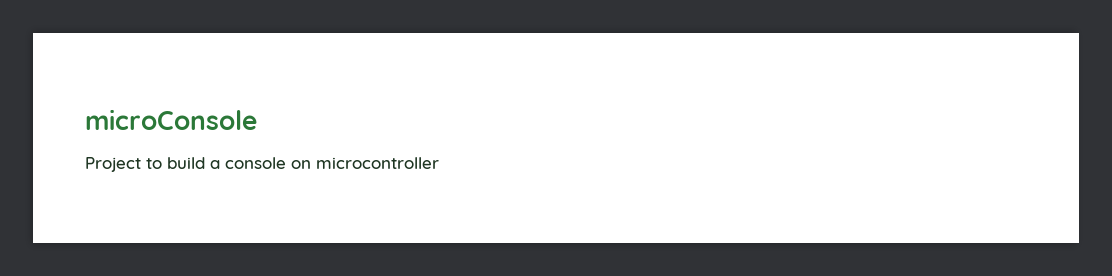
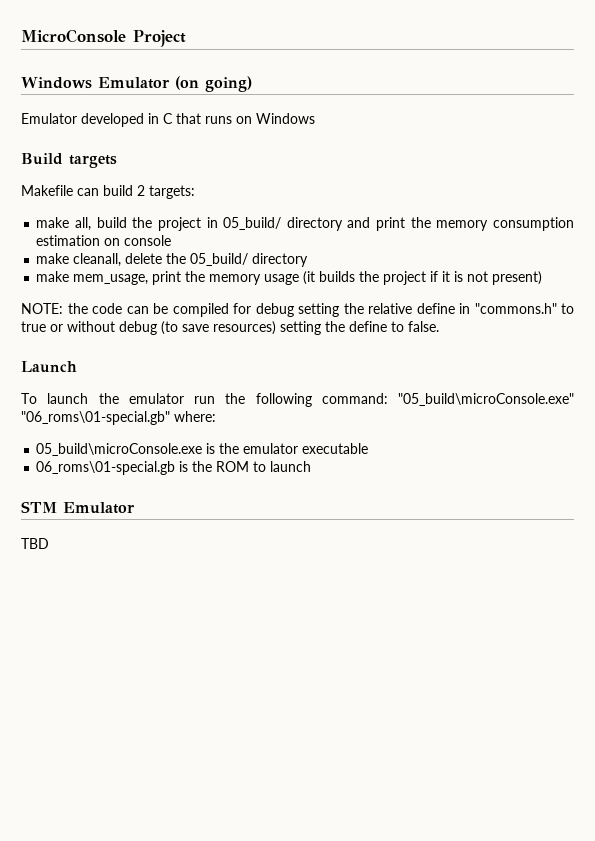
[85,109,257,130] [85,157,439,172] microConsole // Project to build a console on microcontroller -> [21,29,186,47] [21,76,252,92] [21,113,315,127] [21,153,117,168] [21,185,195,199] [36,217,574,231] [36,235,172,246] [36,253,309,267] [36,271,543,285] [21,303,574,317] [21,321,439,335] [21,361,77,373] [21,393,574,407] [21,411,216,425] [36,443,369,456] [36,461,312,475] [21,501,135,514] [21,538,49,549] MicroConsole Project // Windows Emulator (on going) // Emulator developed in C that runs on Windows // Build targets // Makefile can build 2 targets: // make all, build the project in 05_build/ directory and print the memory consumption estimation on console // make cleanall, delete the 05_build/ directory // make mem_usage, print the memory usage (it builds the project if it is not present) // NOTE: the code can be compiled for debug setting the relative define in "commons.h" to true or without debug (to save resources) setting the define to false. // Launch // To launch the emulator run the following command: "05_build\microConsole.exe" "06_roms\01-special.gb" where: // 05_build\microConsole.exe is the emulator executable // 06_roms\01-special.gb is the ROM to launch // STM Emulator // TBD

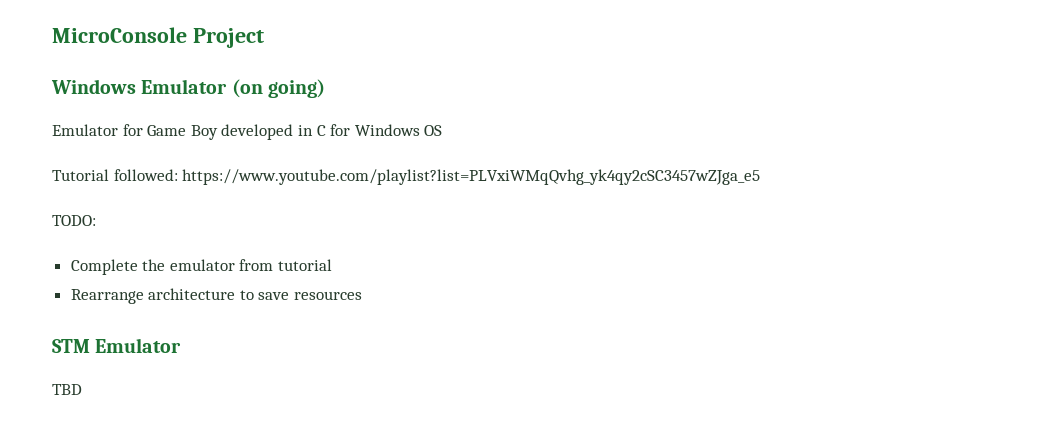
[81,113,315,127] [21,153,117,168] [21,185,195,199] [36,217,574,231] [36,235,172,246] [36,253,309,267] [36,271,543,285] [21,303,574,317] [21,321,439,335] [21,361,77,373] [21,393,574,407] [21,411,216,425] [36,443,369,456] [36,461,312,475] developed in C that runs on Windows // Build targets // Makefile can build 2 targets: // make all, build the project in 05_build/ directory and print the memory consumption estimation on console // make cleanall, delete the 05_build/ directory // make mem_usage, print the memory usage (it builds the project if it is not present) // NOTE: the code can be compiled for debug setting the relative define in "commons.h" to true or without debug (to save resources) setting the define to false. // Launch // To launch the emulator run the following command: "05_build\microConsole.exe" "06_roms\01-special.gb" where: // 05_build\microConsole.exe is the emulator executable // 06_roms\01-special.gb is the ROM to launch -> [122,124,443,140] [52,169,761,185] [52,215,96,226] [70,259,333,275] [70,288,363,304] for Game Boy developed in C for Windows OS // Tutorial followed: https://www.youtube.com/playlist?list=PLVxiWMqQvhg_yk4qy2cSC3457wZJga_e5 // TODO: // Complete the emulator from tutorial // Rearrange architecture to save resources

